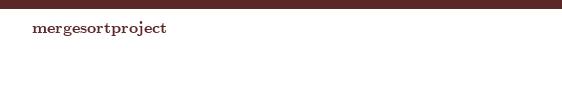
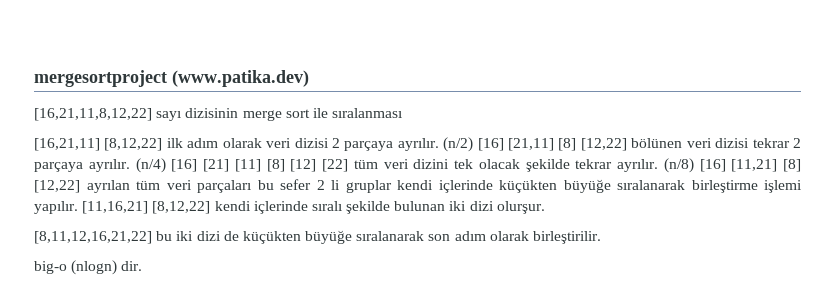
(167, 28) none -> [172,70,309,87] [34,108,404,121] [34,137,802,152] [34,158,801,173] [34,179,802,193] [34,201,545,214] [34,230,602,244] [34,260,143,275] (www.patika.dev) // [16,21,11,8,12,22] sayı dizisinin merge sort ile sıralanması // [16,21,11] [8,12,22] ilk adım olarak veri dizisi 2 parçaya ayrılır. (n/2) [16] [21,11] [8] [12,22] bölünen veri dizisi tekrar 2 parçaya ayrılır. (n/4) [16] [21] [11] [8] [12] [22] tüm veri dizini tek olacak şekilde tekrar ayrılır. (n/8) [16] [11,21] [8] [12,22] ayrılan tüm veri parçaları bu sefer 2 li gruplar kendi içlerinde küçükten büyüğe sıralanarak birleştirme işlemi yapılır. [11,16,21] [8,12,22] kendi içlerinde sıralı şekilde bulunan iki dizi olurşur. // [8,11,12,16,21,22] bu iki dizi de küçükten büyüğe sıralanarak son adım olarak birleştirilir. // big-o (nlogn) dir.

